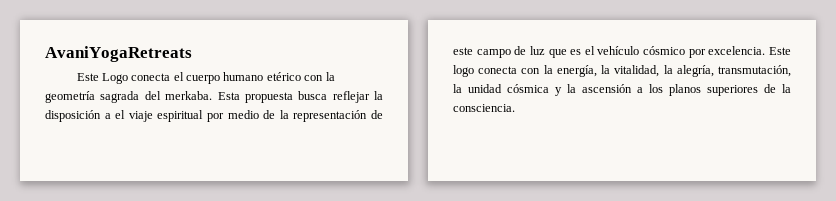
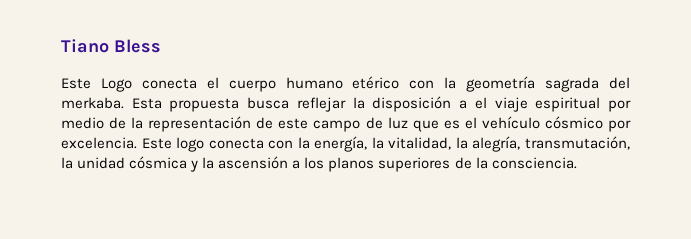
[45,46,192,62] AvaniYogaRetreats -> [61,39,161,53] Tiano Bless

